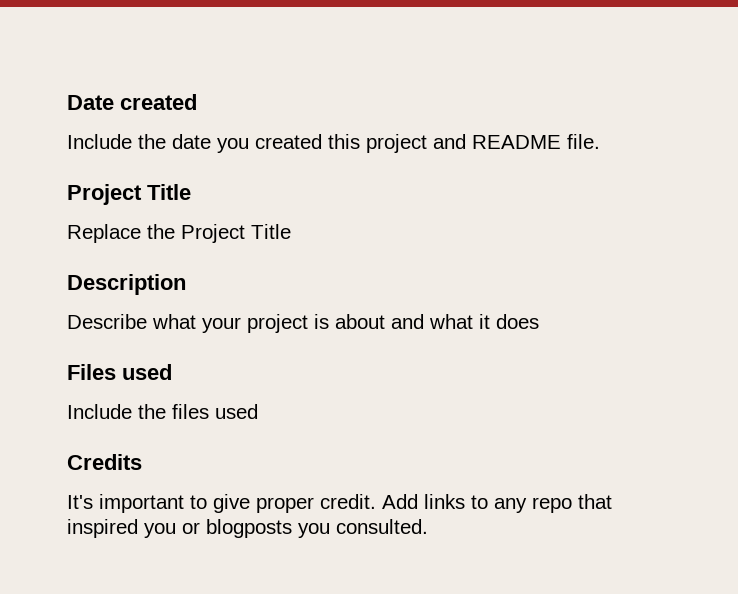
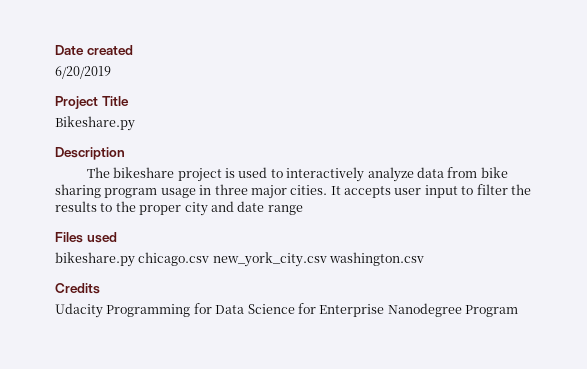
[67,134,600,153] [67,184,191,205] [67,224,291,243] [67,274,186,295] [67,314,539,333] [67,364,172,380] [67,404,258,419] [67,454,142,470] [67,494,612,513] [67,519,428,538] Include the date you created this project and README file. // Project Title // Replace the Project Title // Description // Describe what your project is about and what it does // Files used // Include the files used // Credits // It's important to give proper credit. Add links to any repo that inspired you or blogposts you consulted. -> [55,66,111,79] [55,96,129,109] [55,116,135,131] [55,147,125,160] [86,167,508,182] [55,184,531,199] [55,201,303,216] [55,232,117,243] [55,252,425,267] [55,283,100,294] [55,303,518,318] 6/20/2019 // Project Title // Bikeshare.py // Description // The bikeshare project is used to interactively analyze data from bike sharing program usage in three major cities. It accepts user input to filter the results to the proper city and date range // Files used // bikeshare.py chicago.csv new_york_city.csv washington.csv // Credits // Udacity Programming for Data Science for Enterprise Nanodegree Program

